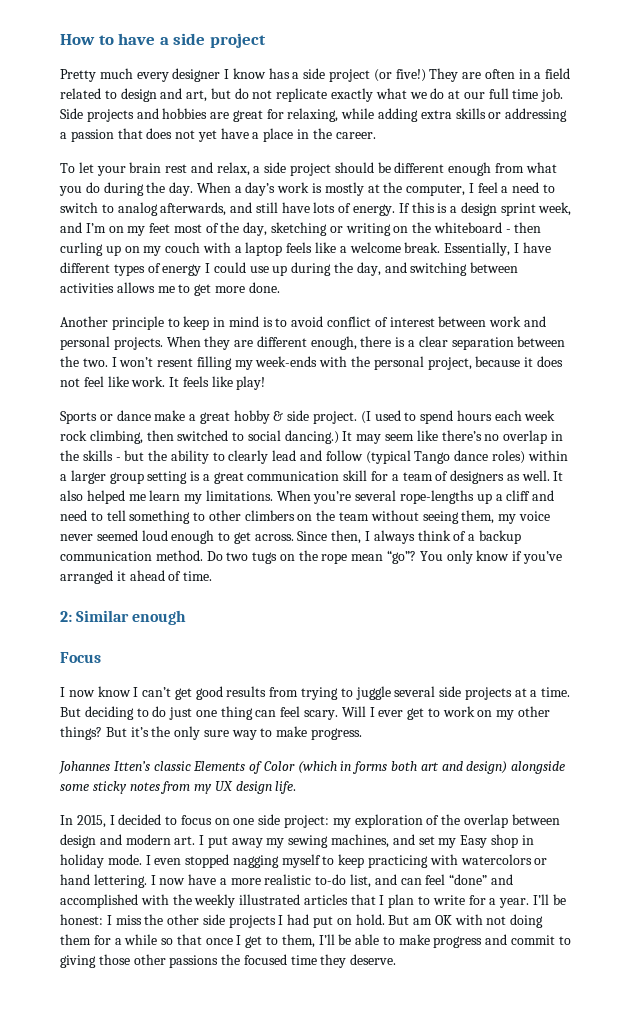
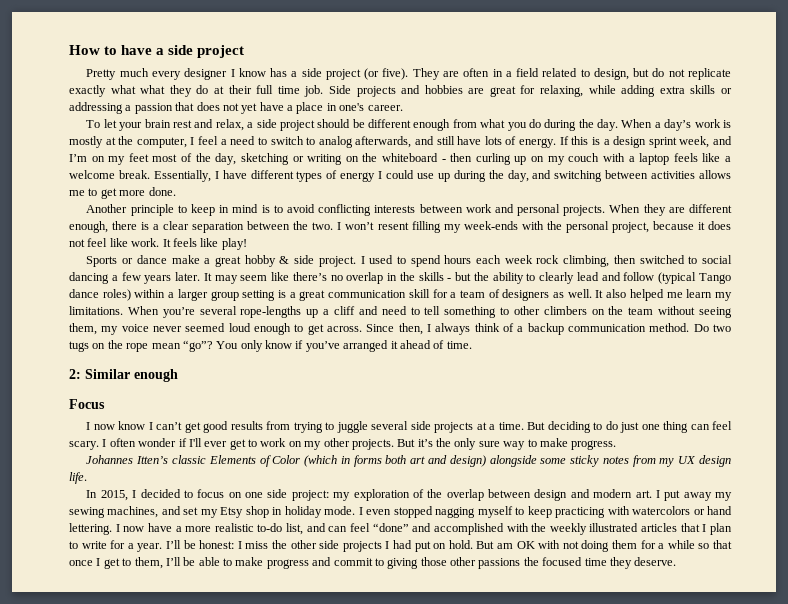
[395,69,426,82] five!) -> [382,68,409,80] five).
[120,88,208,102] design and art, -> [593,68,629,80] design,
[409,92,427,99] we -> [140,85,192,97] what they
[463,92,485,99] our -> [228,85,252,94] their
[312,128,332,139] the -> [339,103,365,111] one's
[327,316,435,327] conflict of interest -> [318,204,416,216] conflicting interests
[360,411,371,424] (I -> [360,256,365,264] I
[284,430,339,444] dancing.) -> [69,272,201,284] dancing a few years later.
[341,706,375,717] Will I -> [102,438,202,447] I often wonder if I'll
[60,726,102,740] things? -> [351,439,394,450] projects.
[460,835,488,848] Easy -> [220,507,244,518] Etsy

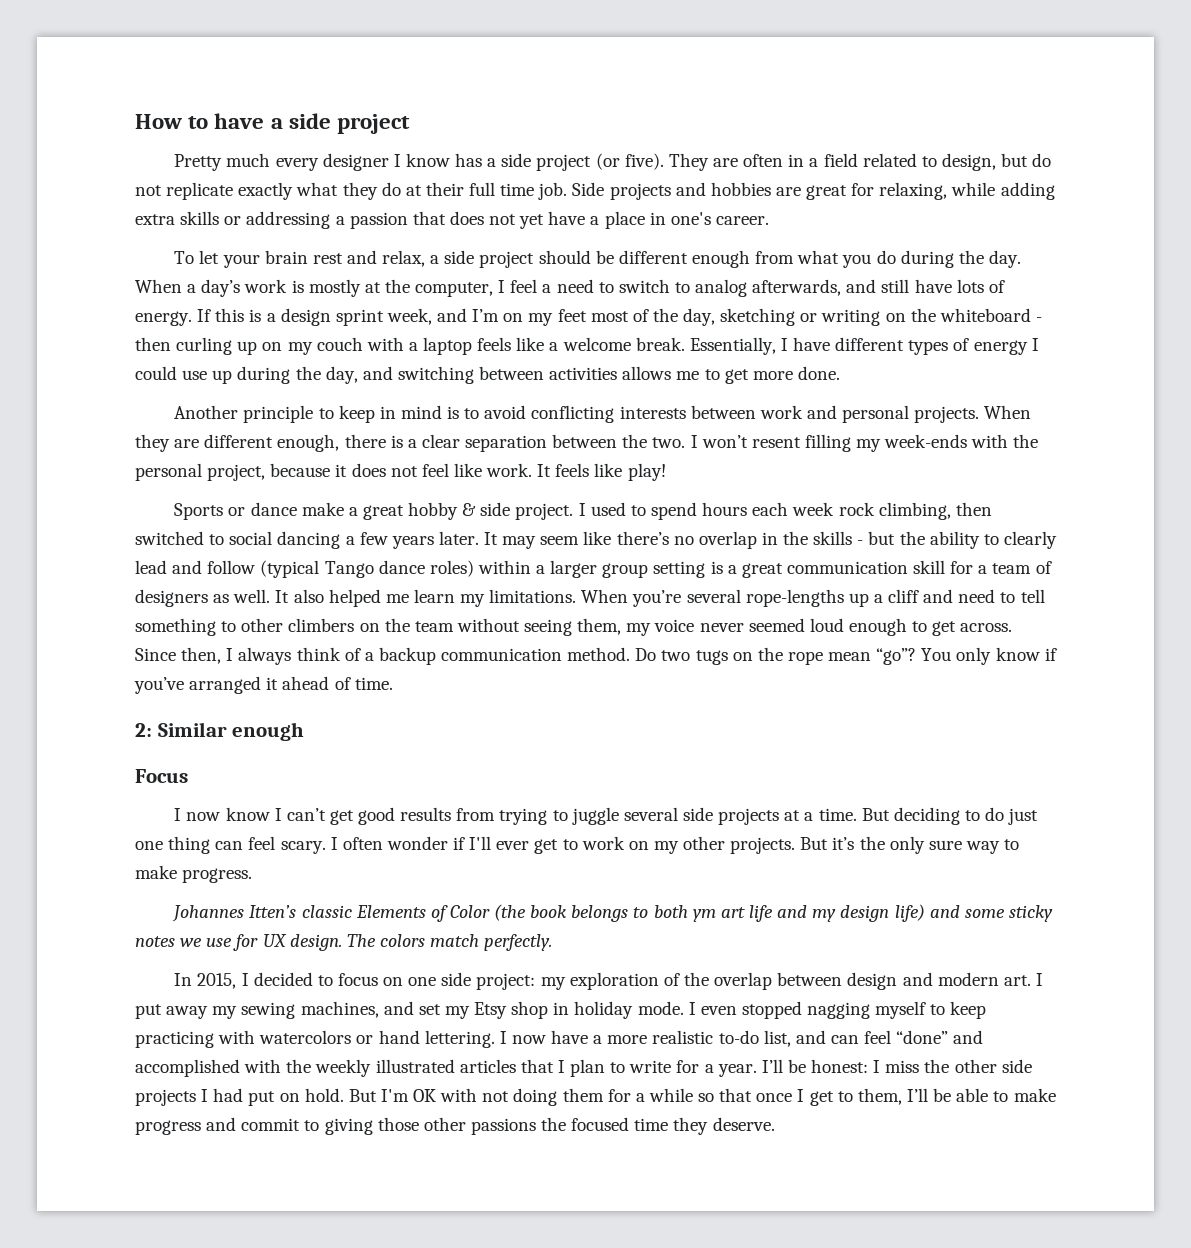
[140,85,166,94] what -> (339, 189) none
[304,455,732,467] [69,472,87,484] (which in forms both art and design) alongside some sticky notes from my UX design life. -> [494,904,1053,922] [135,934,553,951] (the book belongs to both ym art life and my design life) and some sticky notes we use for UX design. The colors match perfectly.
[497,543,514,549] am -> [380,1089,409,1102] I'm

